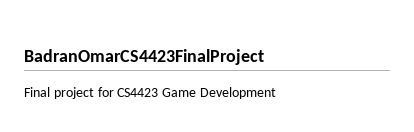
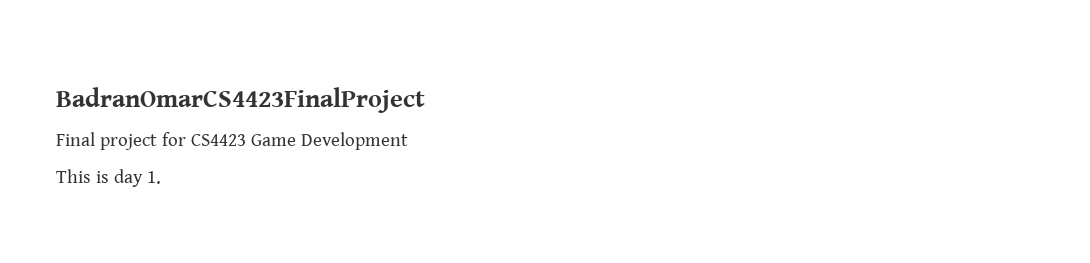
(276, 93) none -> [56,169,161,187] // This is day 1.

